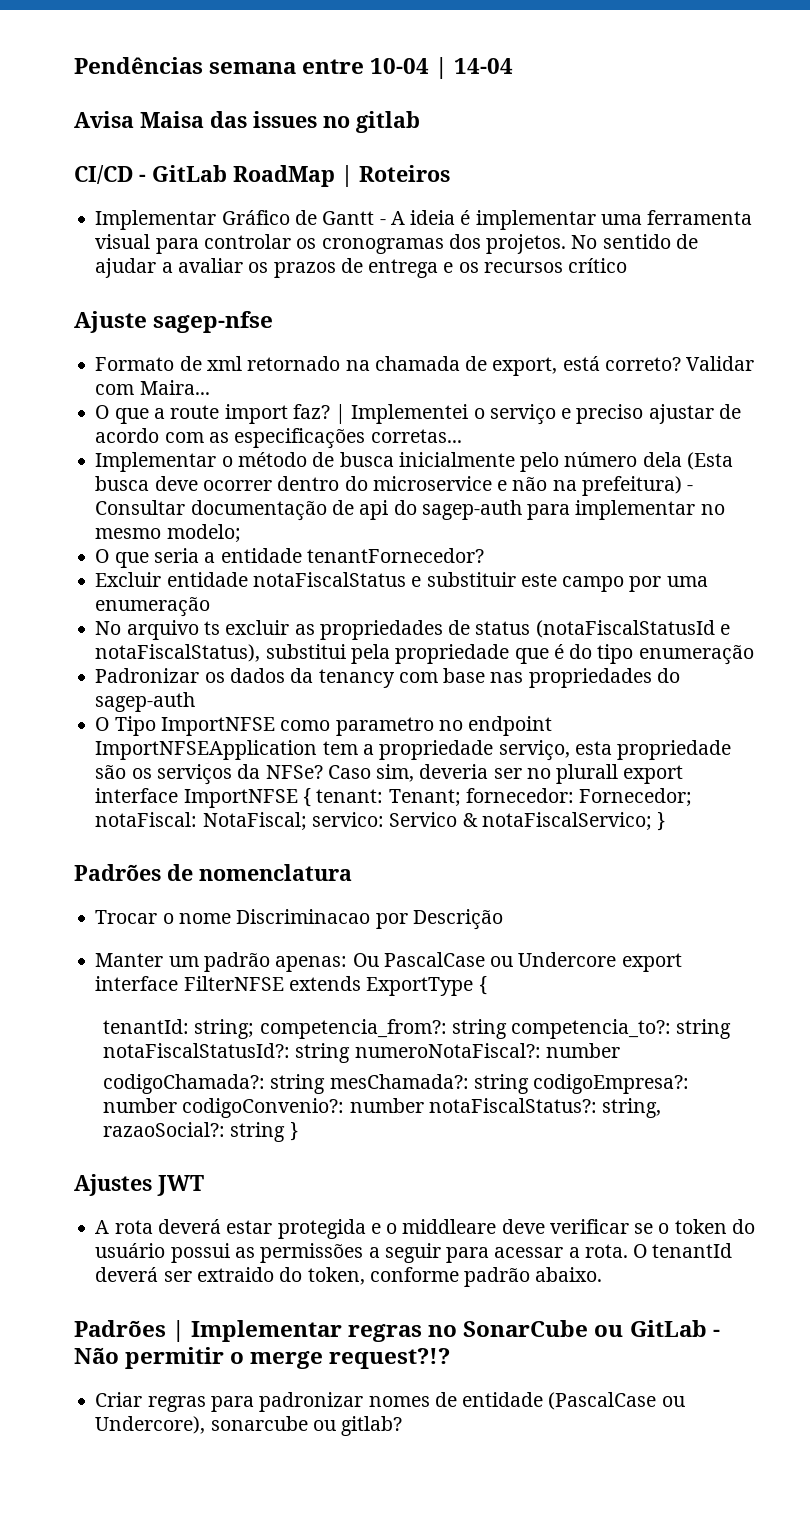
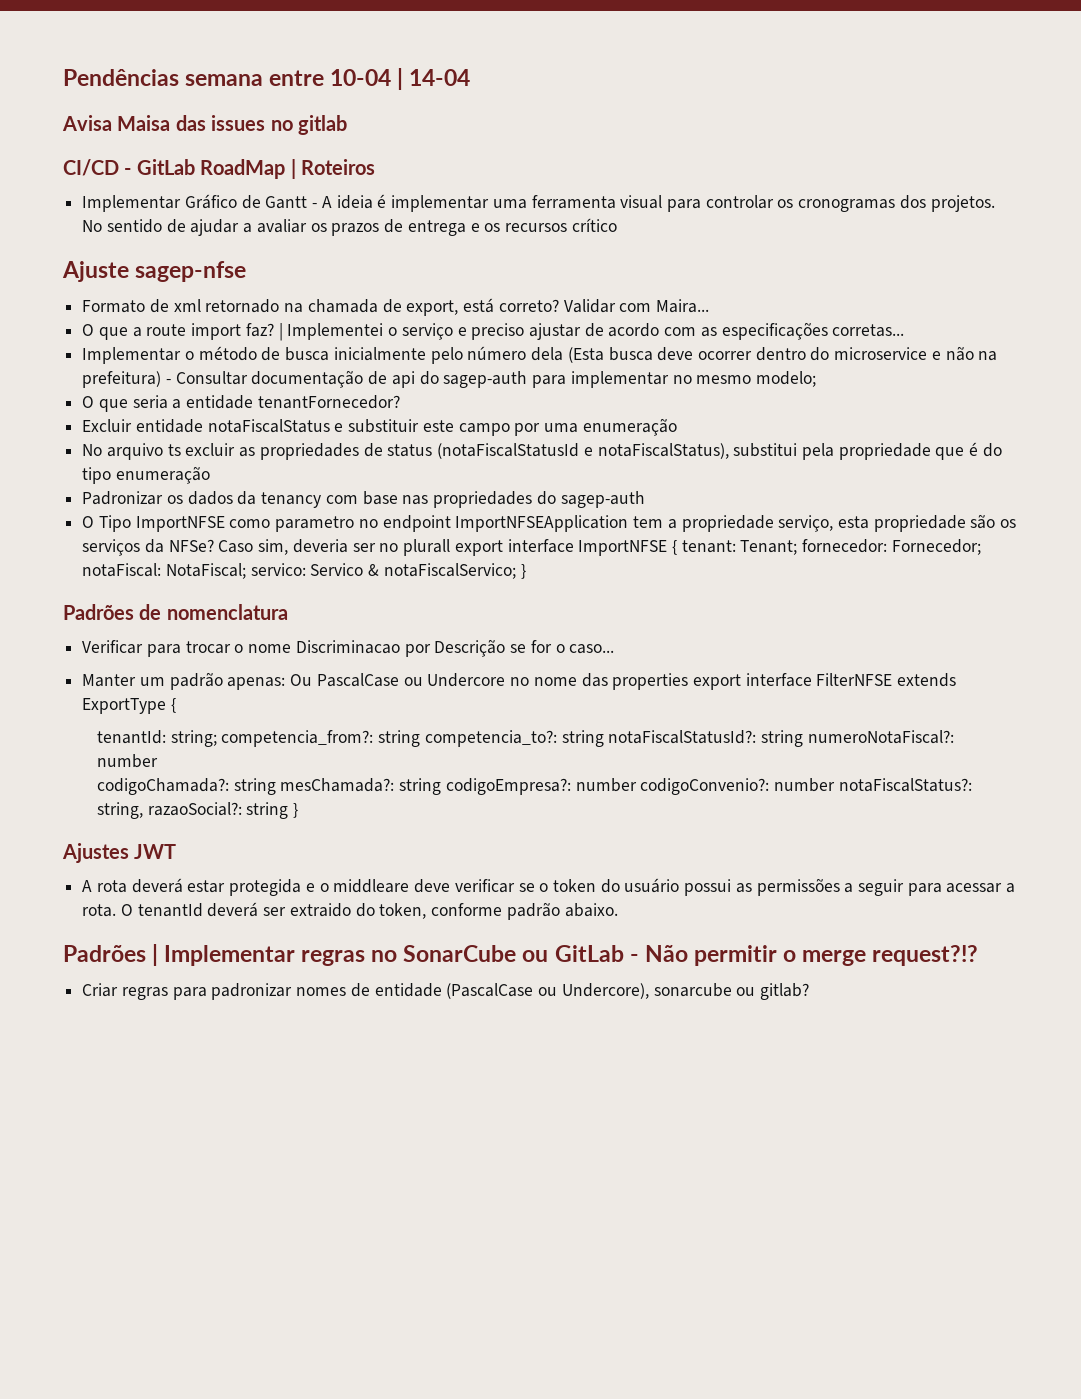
[95,910,158,924] Trocar -> [82,640,231,657] Verificar para trocar
(503, 919) none -> [510,640,615,654] se for o caso...
(617, 959) none -> [510,673,689,690] no nome das properties

